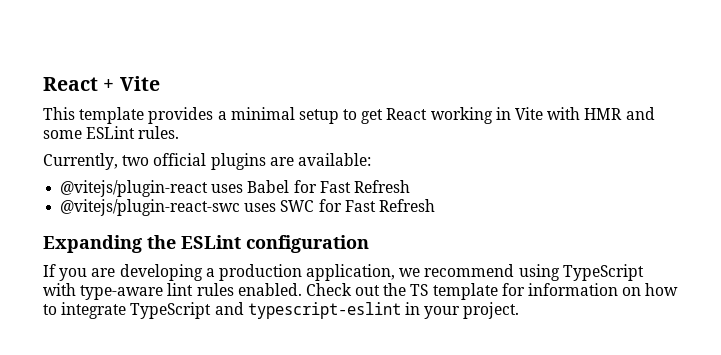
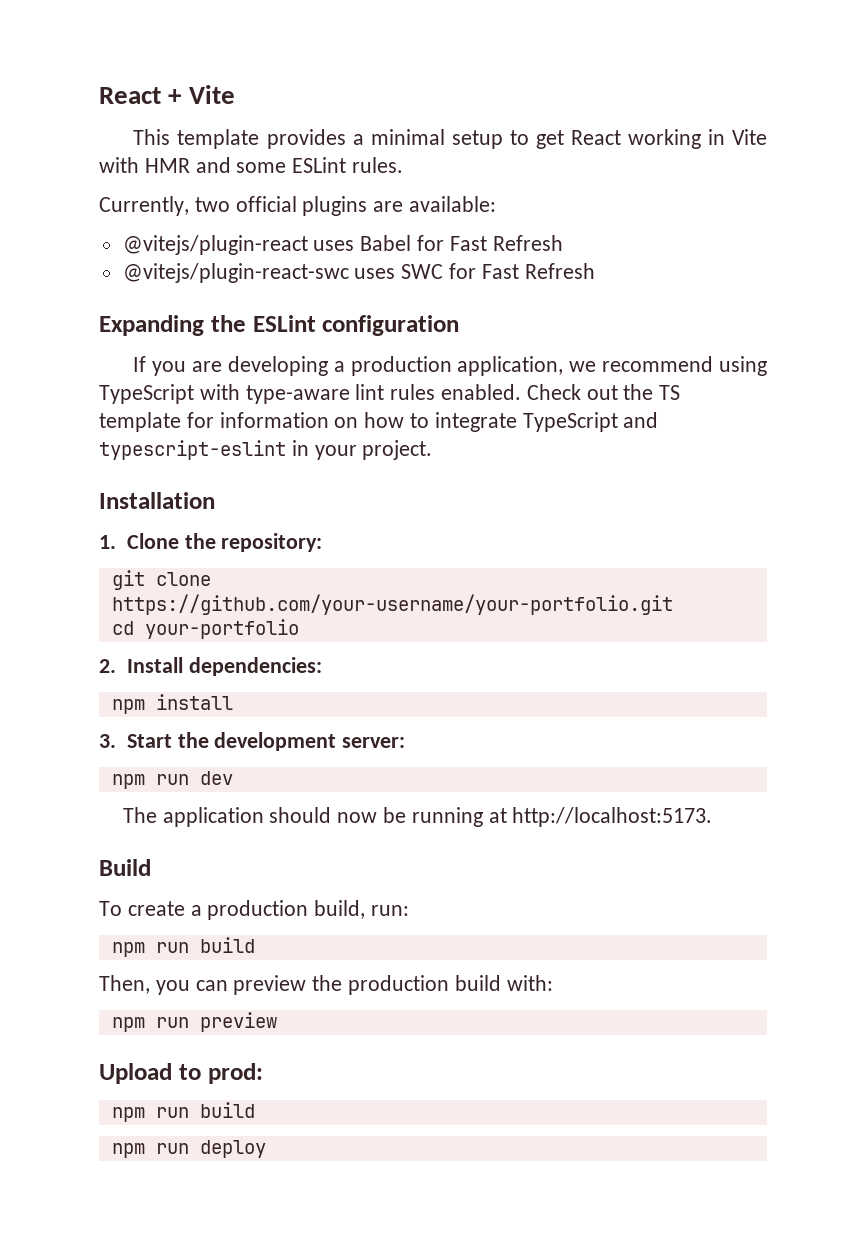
(520, 310) none -> [99,492,215,509] [99,533,323,552] [111,570,211,590] [111,594,673,615] [111,619,299,639] [99,657,322,676] [111,694,233,714] [99,732,406,751] [111,771,233,789] [122,807,713,827] [99,859,151,876] [99,900,410,920] [111,937,255,957] [99,975,553,995] [111,1012,277,1032] [99,1063,263,1084] [111,1102,255,1122] [111,1140,266,1158] // Installation // 1. Clone the repository: // git clone https://github.com/your-username/your-portfolio.git // cd your-portfolio // 2. Install dependencies: // npm install // 3. Start the development server: // npm run dev // The application should now be running at http://localhost:5173. // Build // To create a production build, run: // npm run build // Then, you can preview the production build with: // npm run preview // Upload to prod: // npm run build // npm run deploy

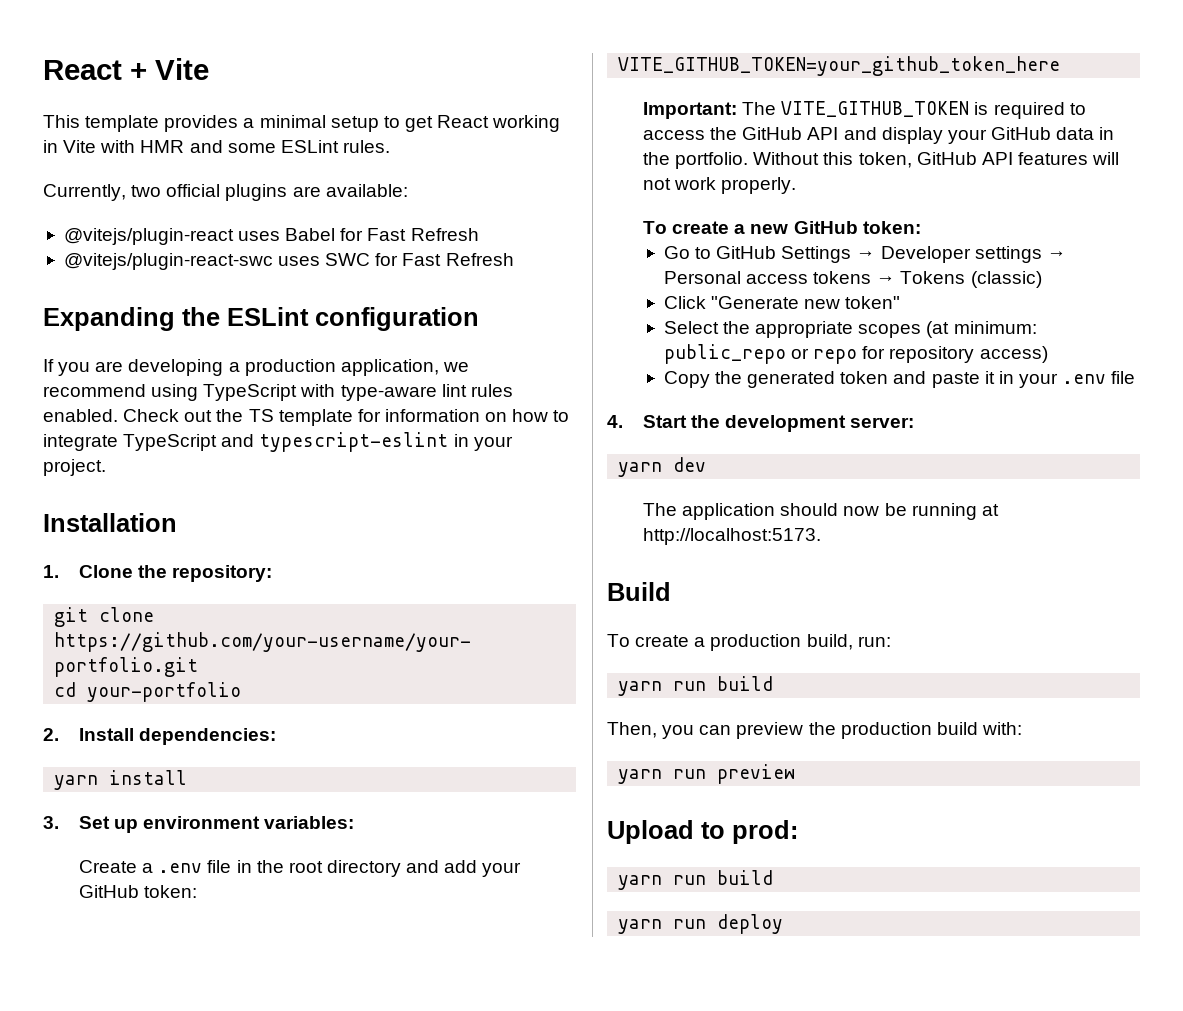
[111,699,145,714] npm -> [54,775,99,790] yarn
(116, 741) none -> [79,816,355,833] [79,860,522,877] [79,885,198,898] [618,56,1061,76] [643,101,1086,119] [643,127,1115,144] [643,152,1120,169] [643,177,797,194] [643,221,921,234] [663,246,1066,263] [663,271,1042,288] [663,296,901,309] [663,321,1037,338] [663,344,1048,364] [663,371,1136,388] [607,415,623,428] Set up environment variables: // Create a .env file in the root directory and add your GitHub token: // VITE_GITHUB_TOKEN=your_github_token_here // Important: The VITE_GITHUB_TOKEN is required to access the GitHub API and display your GitHub data in the portfolio. Without this token, GitHub API features will not work properly. // To create a new GitHub token: // Go to GitHub Settings → Developer settings → Personal access tokens → Tokens (classic) // Click "Generate new token" // Select the appropriate scopes (at minimum: public_repo or repo for repository access) // Copy the generated token and paste it in your .env file // 4.
[111,774,189,789] npm run -> [618,462,663,477] yarn
[111,942,145,957] npm -> [618,681,663,696] yarn
[111,1017,145,1032] npm -> [618,769,663,784] yarn
[111,1102,255,1122] [111,1143,145,1158] npm run build // npm -> [618,870,774,890] [618,919,663,934] yarn run build // yarn

